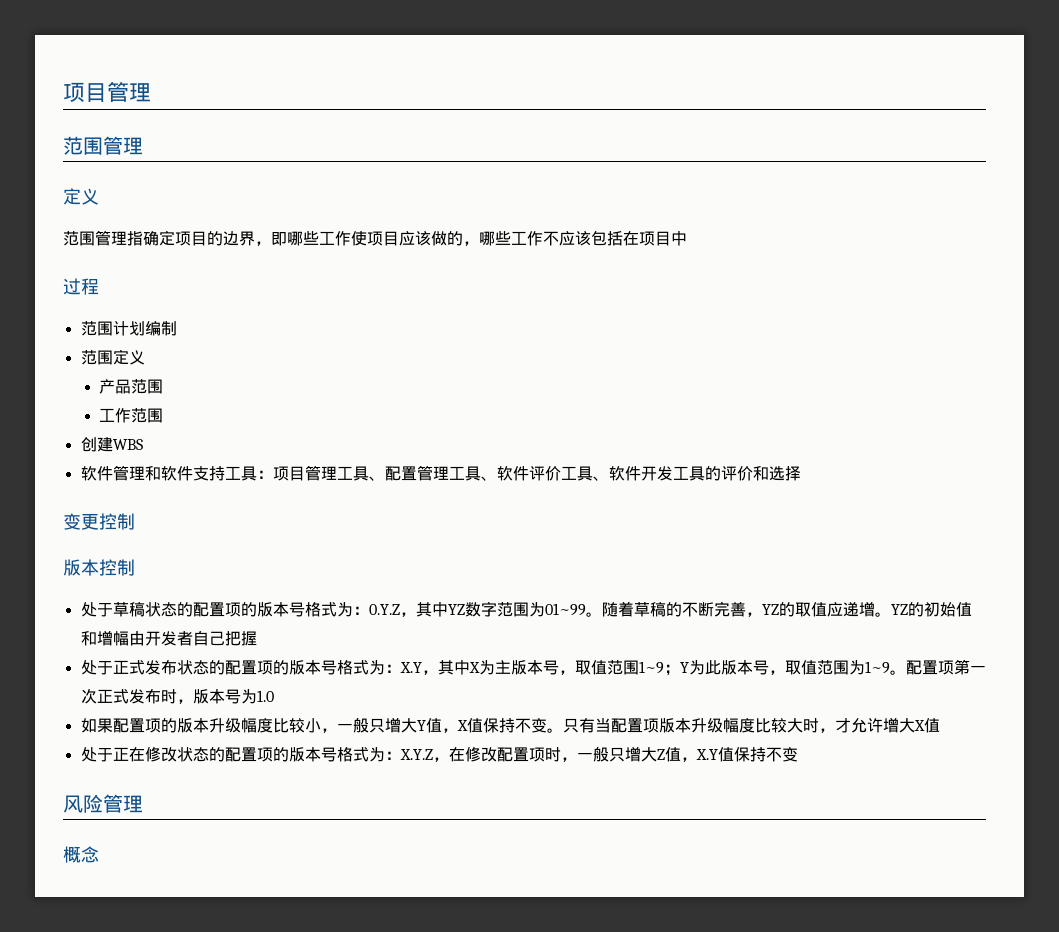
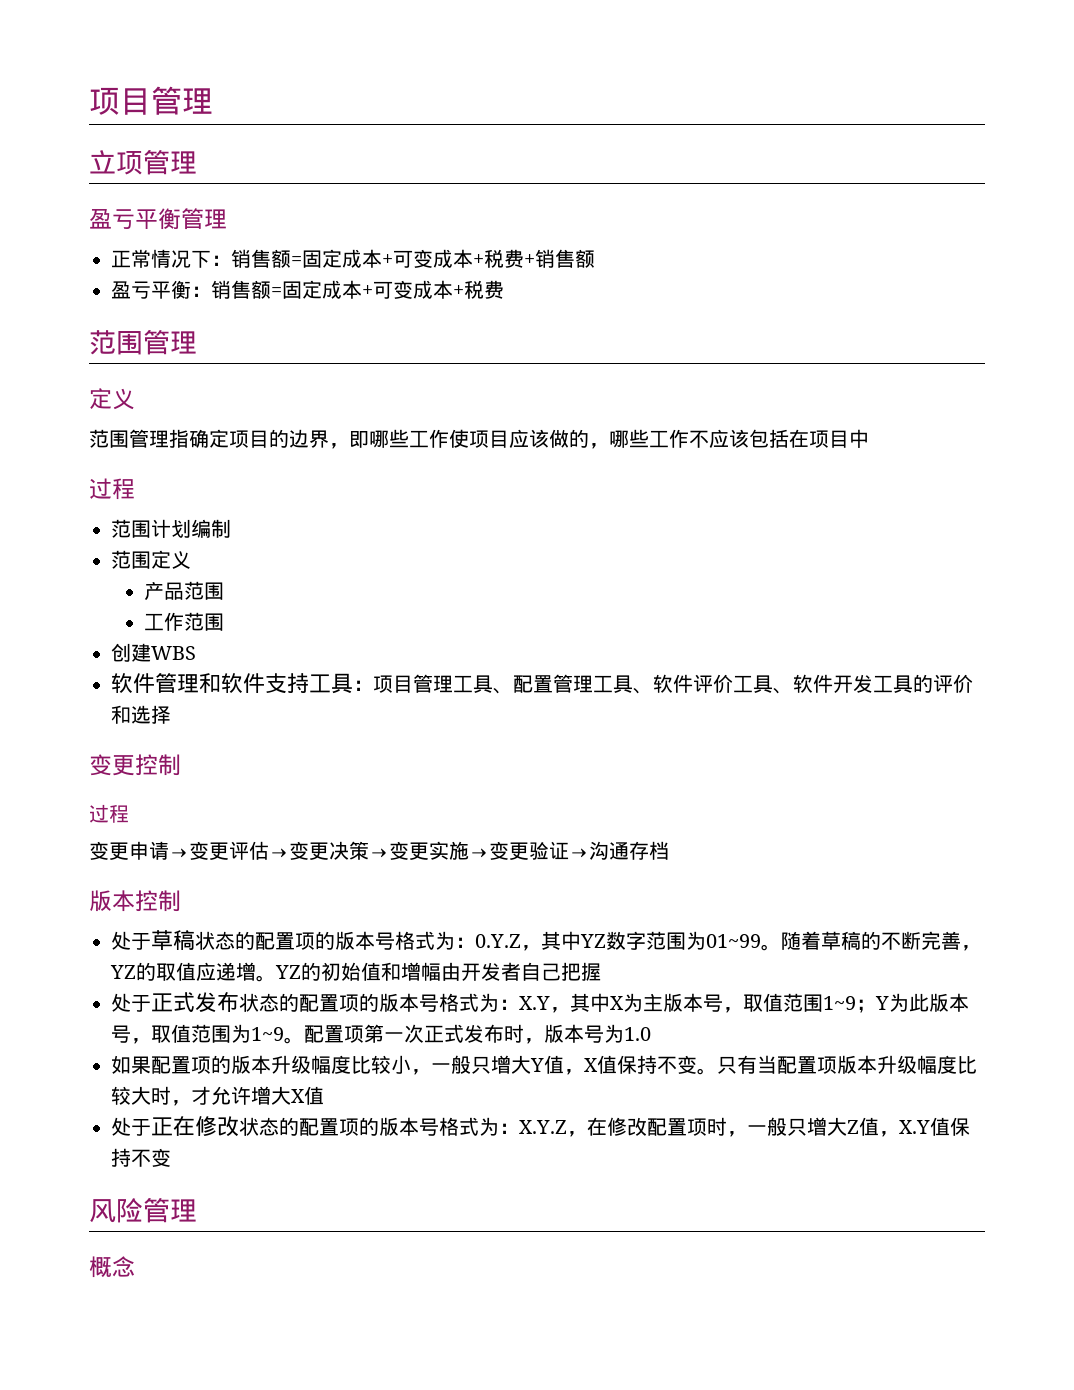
[63,82,151,102] 项目管理 -> [89,86,213,115] [89,149,197,175] [89,208,227,230] [111,249,595,268] [111,280,504,299] 项目管理 // 立项管理 // 盈亏平衡管理 // 正常情况下：销售额=固定成本+可变成本+税费+销售额 // 盈亏平衡：销售额=固定成本+可变成本+税费
(135, 521) none -> [89,804,129,823] [89,841,669,860] // 过程 // 变更申请→变更评估→变更决策→变更实施→变更验证→沟通存档

